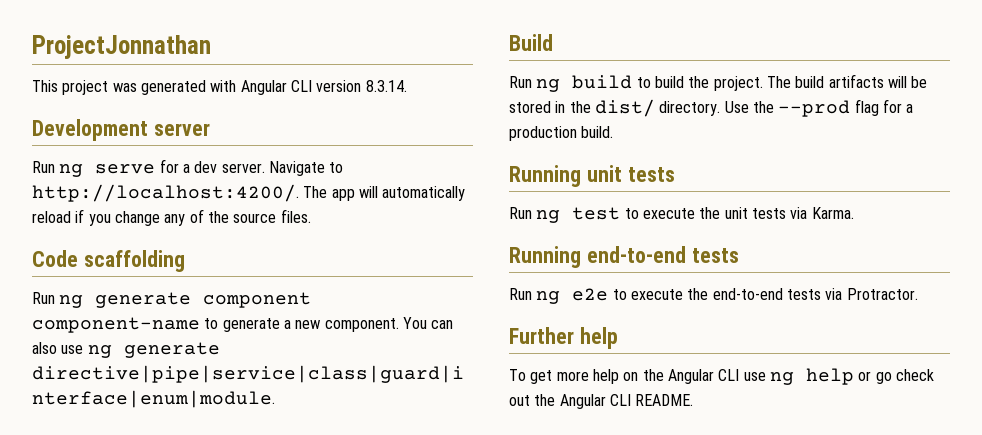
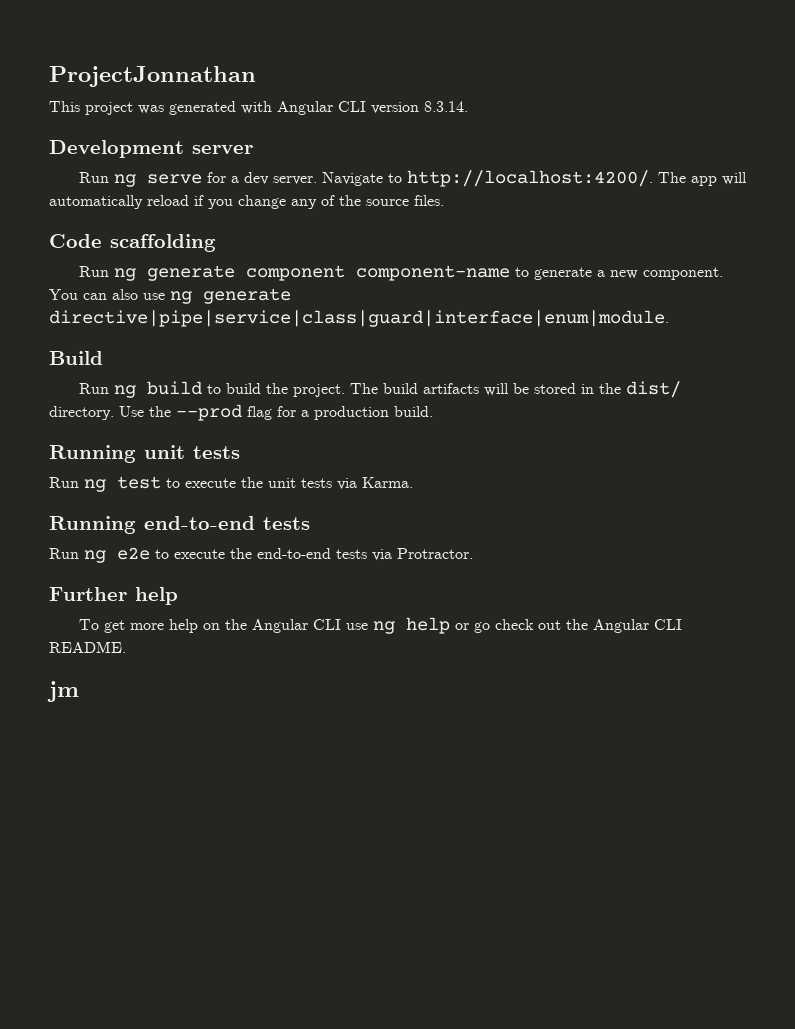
(694, 400) none -> [47,681,79,702] // jm

